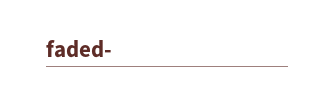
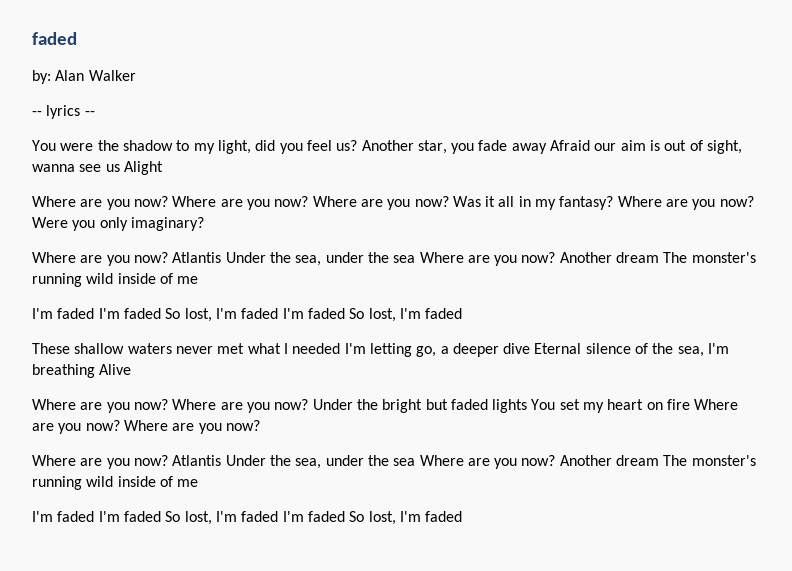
[46,40,112,58] faded- -> [32,32,77,45] [32,70,136,84] [32,105,95,119] [32,140,743,154] [32,161,163,175] [32,196,754,210] [32,217,204,231] [32,252,756,266] [32,273,199,287] [32,308,463,322] [32,343,730,357] [32,364,132,378] [32,399,739,413] [32,420,260,434] [32,455,756,469] [32,476,199,490] [32,511,463,525] faded // by: Alan Walker // -- lyrics -- // You were the shadow to my light, did you feel us? Another star, you fade away Afraid our aim is out of sight, wanna see us Alight // Where are you now? Where are you now? Where are you now? Was it all in my fantasy? Where are you now? Were you only imaginary? // Where are you now? Atlantis Under the sea, under the sea Where are you now? Another dream The monster's running wild inside of me // I'm faded I'm faded So lost, I'm faded I'm faded So lost, I'm faded // These shallow waters never met what I needed I'm letting go, a deeper dive Eternal silence of the sea, I'm breathing Alive // Where are you now? Where are you now? Under the bright but faded lights You set my heart on fire Where are you now? Where are you now? // Where are you now? Atlantis Under the sea, under the sea Where are you now? Another dream The monster's running wild inside of me // I'm faded I'm faded So lost, I'm faded I'm faded So lost, I'm faded

